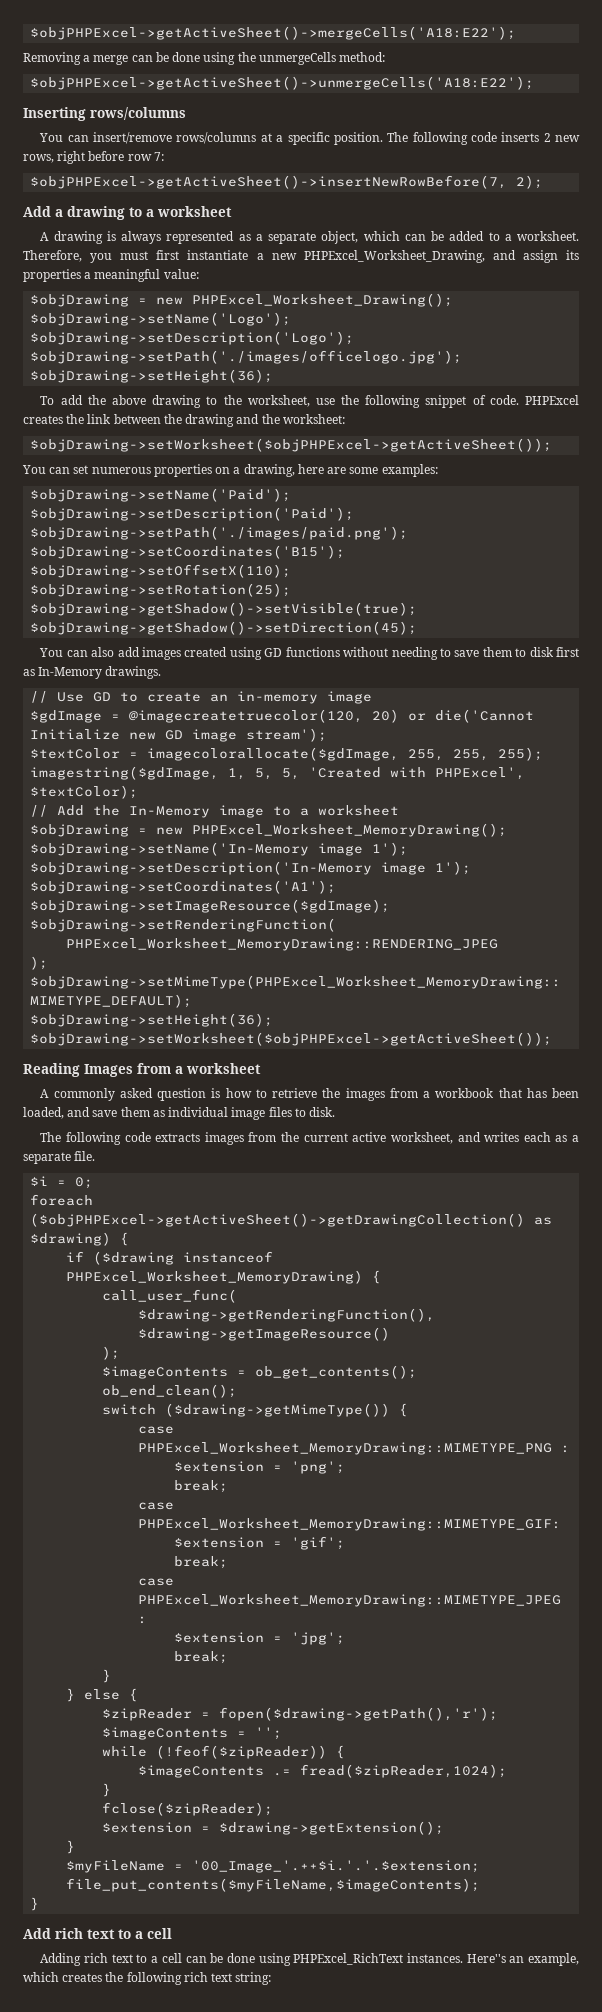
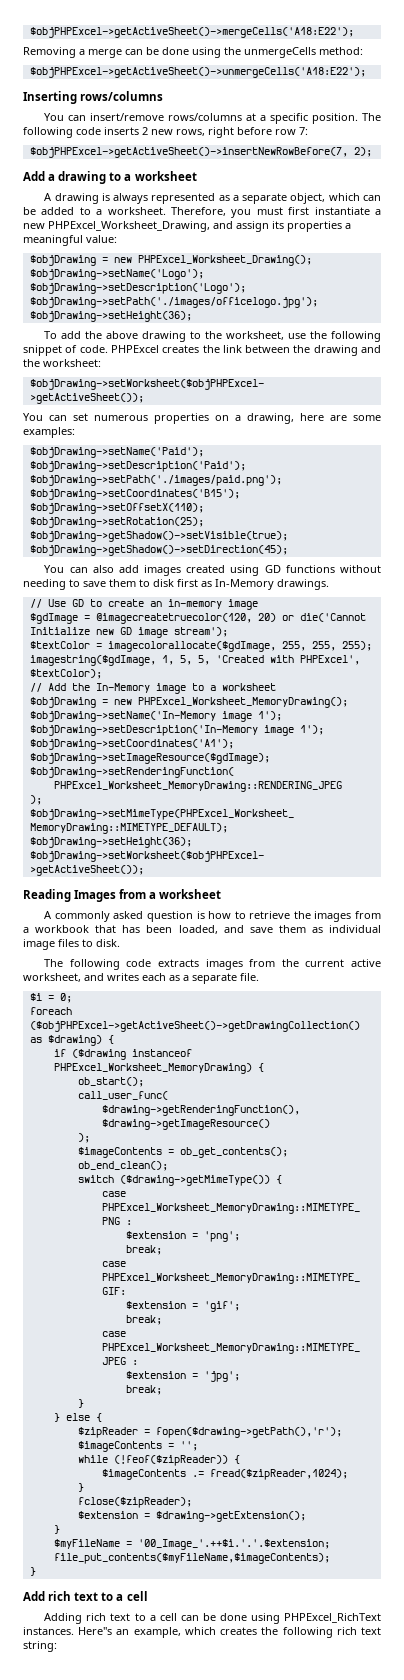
(382, 1277) none -> [77,1077,144,1087] // ob_start();

